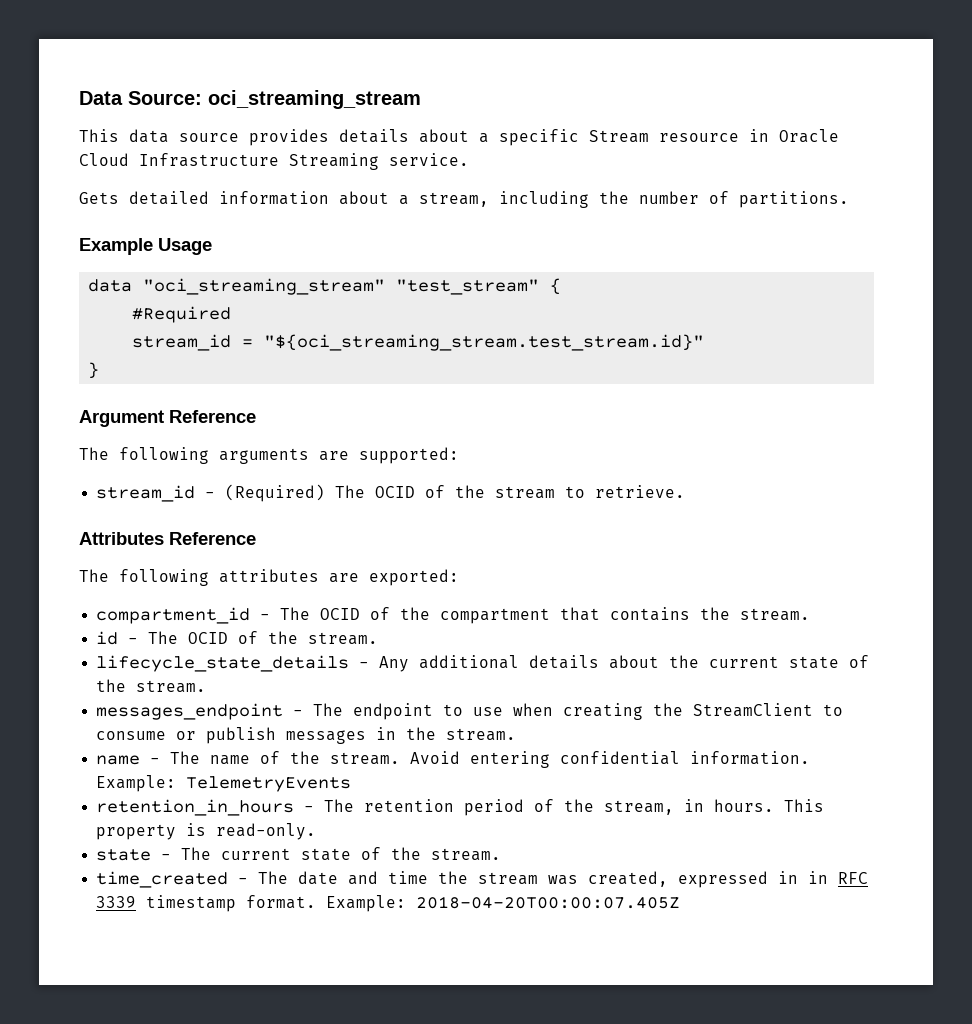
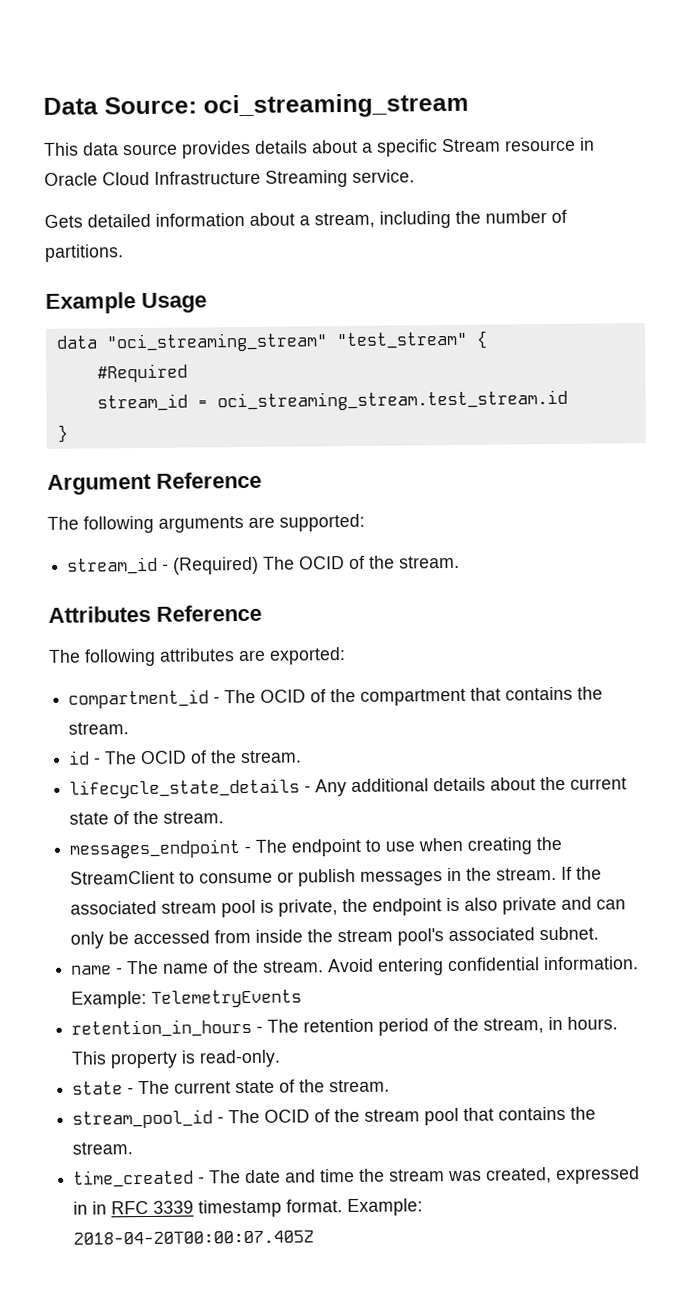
[264,334,705,351] "${oci_streaming_stream.test_stream.id}" -> [216,389,568,412] oci_streaming_stream.test_stream.id
[495,485,686,499] stream to retrieve. -> [399,555,461,569] stream.
(517, 734) none -> [561,866,603,880] [70,896,627,918] [70,926,600,949] If the associated stream pool is private, the endpoint is also private and can only be accessed from inside the stream pool's associated subnet.
(502, 854) none -> [72,1106,597,1129] [72,1142,134,1155] // stream_pool_id - The OCID of the stream pool that contains the stream.

